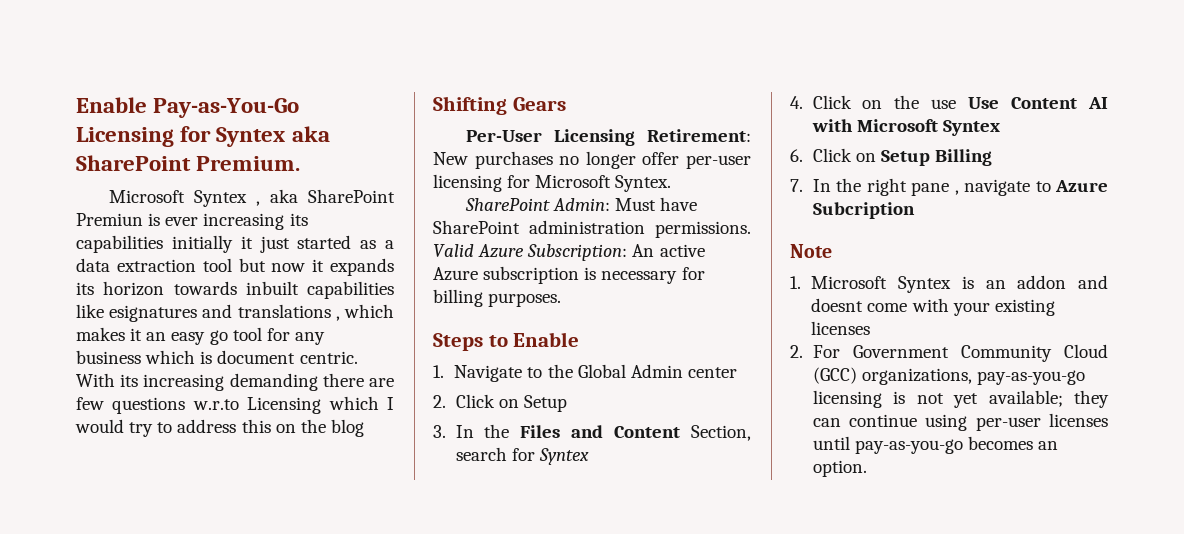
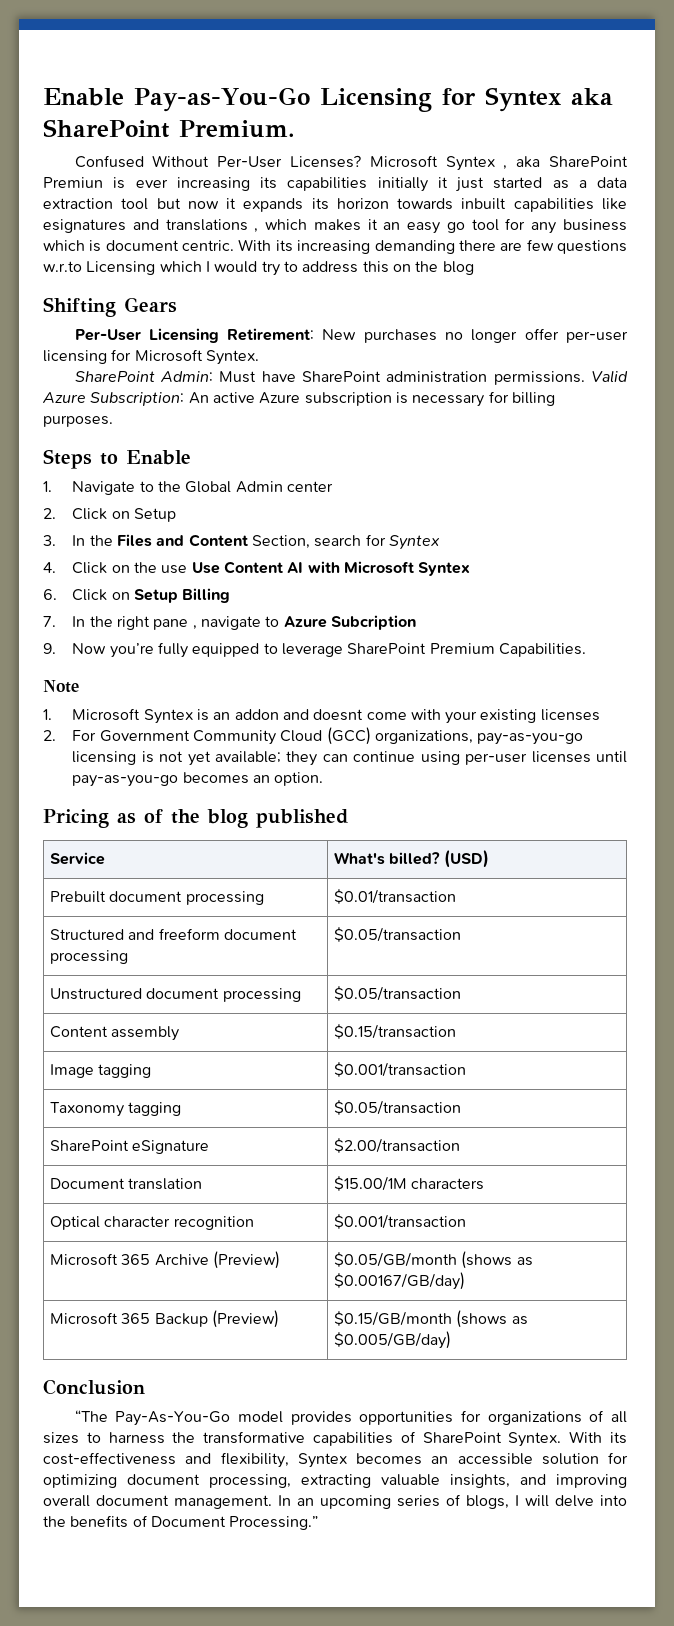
(301, 163) none -> [74,155,361,168] Confused Without Per-User Licenses?
(915, 210) none -> [43,642,586,658] // 9. Now you’re fully equipped to leverage SharePoint Premium Capabilities.
(867, 468) none -> [43,809,348,828] [50,852,106,865] [334,850,489,868] [50,891,264,905] [334,889,457,904] [50,928,298,940] [50,950,129,964] [334,927,462,942] [50,988,301,1002] [334,986,462,1001] [50,1026,180,1041] [334,1024,457,1039] [50,1064,152,1078] [334,1062,467,1077] [50,1102,182,1117] [334,1100,462,1115] [50,1140,210,1154] [334,1138,461,1153] [50,1178,203,1190] [334,1176,485,1191] [50,1216,254,1230] [334,1214,467,1229] [50,1251,281,1269] [334,1251,533,1269] [334,1272,466,1290] [50,1310,280,1328] [334,1310,528,1328] [334,1331,452,1349] [43,1379,145,1395] [74,1410,627,1426] [43,1431,627,1447] [43,1452,628,1468] [43,1474,627,1488] [43,1494,627,1509] [43,1515,319,1530] // Pricing as of the blog published // Service | What's billed? (USD) // Prebuilt document processing | $0.01/transaction // Structured and freeform document processing | $0.05/transaction // Unstructured document processing | $0.05/transaction // Content assembly | $0.15/transaction // Image tagging | $0.001/transaction // Taxonomy tagging | $0.05/transaction // SharePoint eSignature | $2.00/transaction // Document translation | $15.00/1M characters // Optical character recognition | $0.001/transaction // Microsoft 365 Archive (Preview) | $0.05/GB/month (shows as $0.00167/GB/day) // Microsoft 365 Backup (Preview) | $0.15/GB/month (shows as $0.005/GB/day) // Conclusion // “The Pay-As-You-Go model provides opportunities for organizations of all sizes to harness the transformative capabilities of SharePoint Syntex. With its cost-effectiveness and flexibility, Syntex becomes an accessible solution for optimizing document processing, extracting valuable insights, and improving overall document management. In an upcoming series of blogs, I will delve into the benefits of Document Processing.”

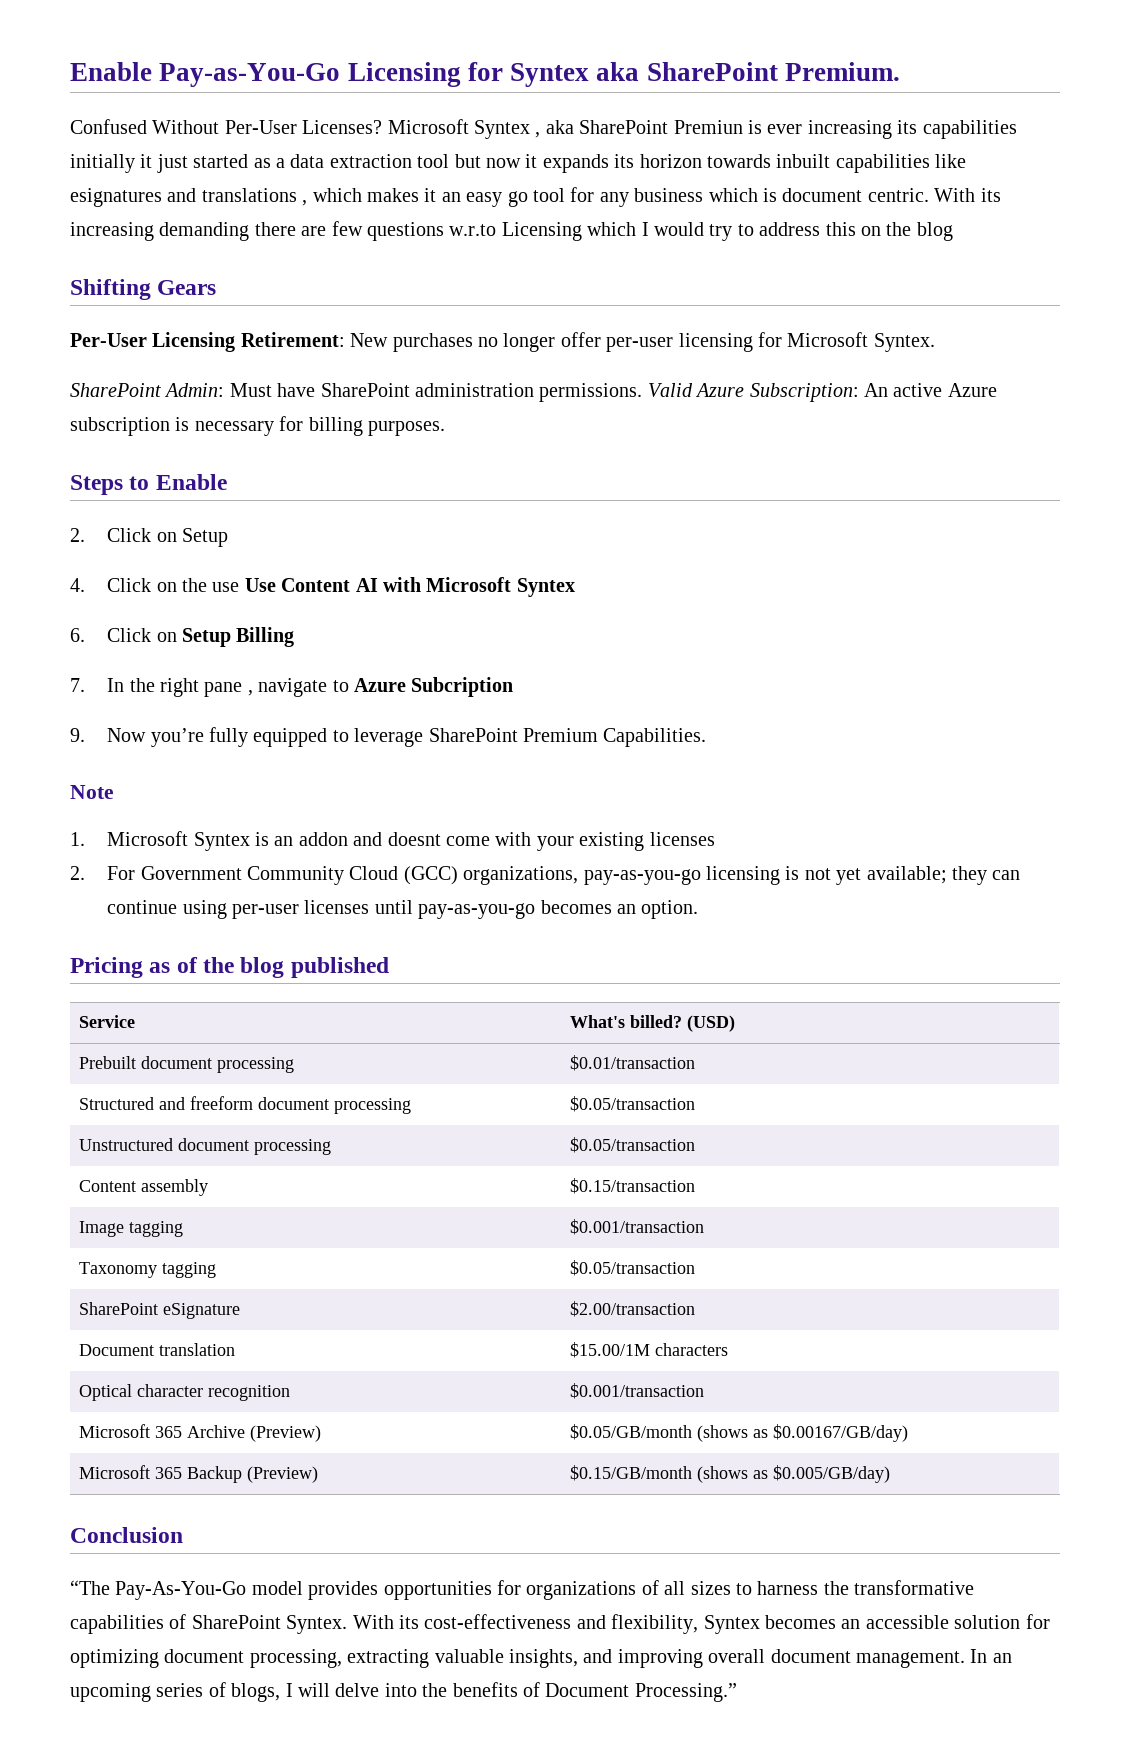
[43,481,333,495] [43,508,176,522] [43,534,440,550] 1. Navigate to the Global Admin center // 2. Click on Setup // 3. In the Files and Content Section, search for Syntex -> [70,528,228,547] 2. Click on Setup

